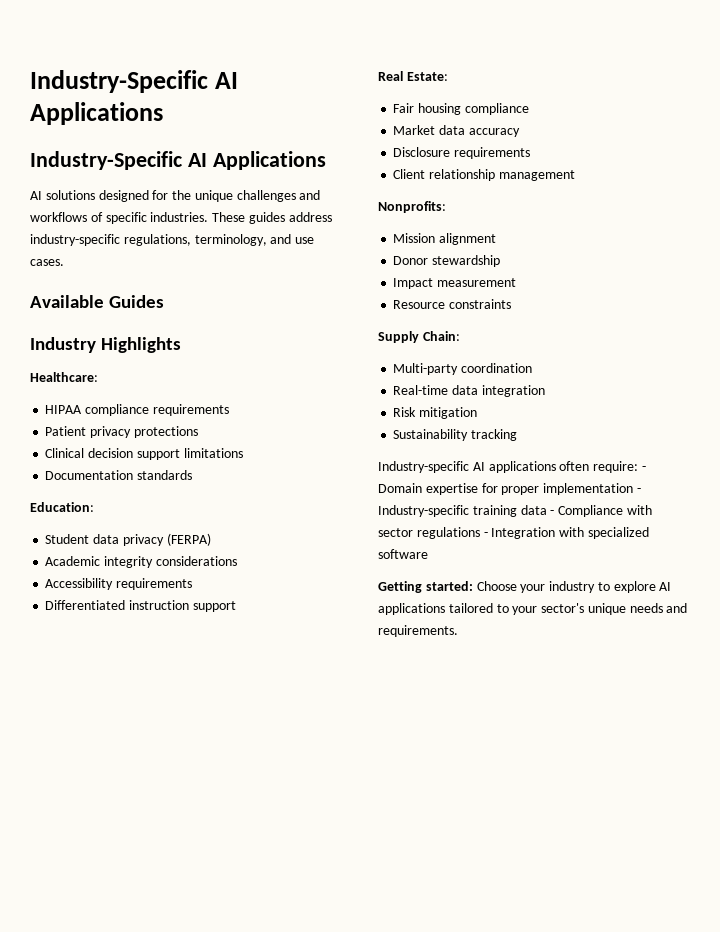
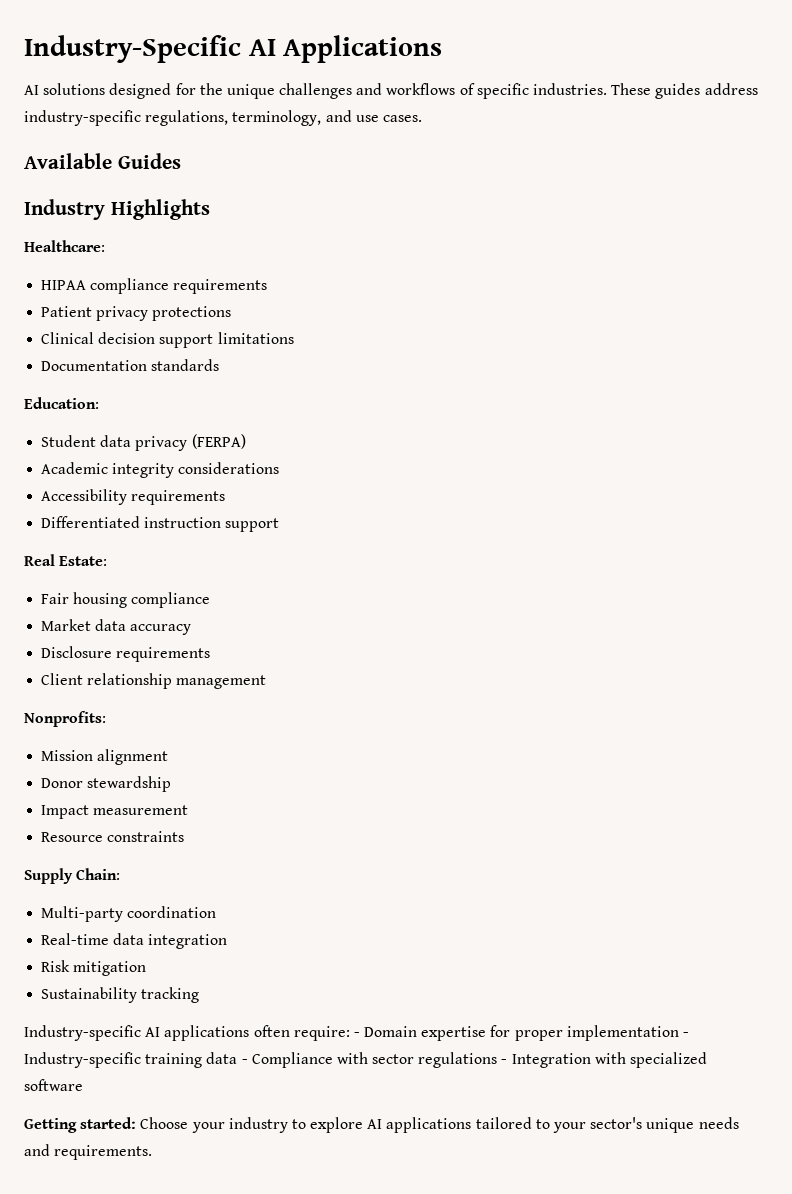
[30,70,238,93] [30,102,163,125] [30,151,326,170] Industry-Specific AI Applications // Industry-Specific AI Applications -> [24,35,443,63] Industry-Specific AI Applications

